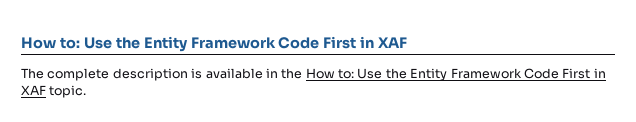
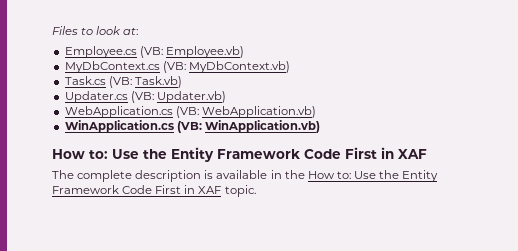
(21, 43) none -> [52,26,139,35] [64,46,244,58] [64,61,290,73] [64,76,182,88] [64,91,226,103] [64,106,316,118] [64,120,320,133] Files to look at: // Employee.cs (VB: Employee.vb) // MyDbContext.cs (VB: MyDbContext.vb) // Task.cs (VB: Task.vb) // Updater.cs (VB: Updater.vb) // WebApplication.cs (VB: WebApplication.vb) // WinApplication.cs (VB: WinApplication.vb) //

